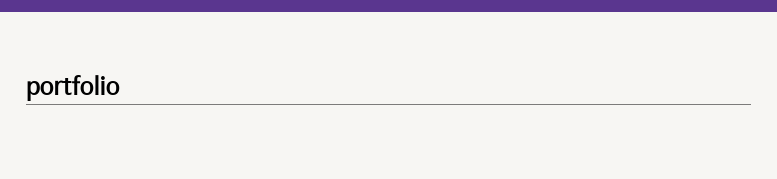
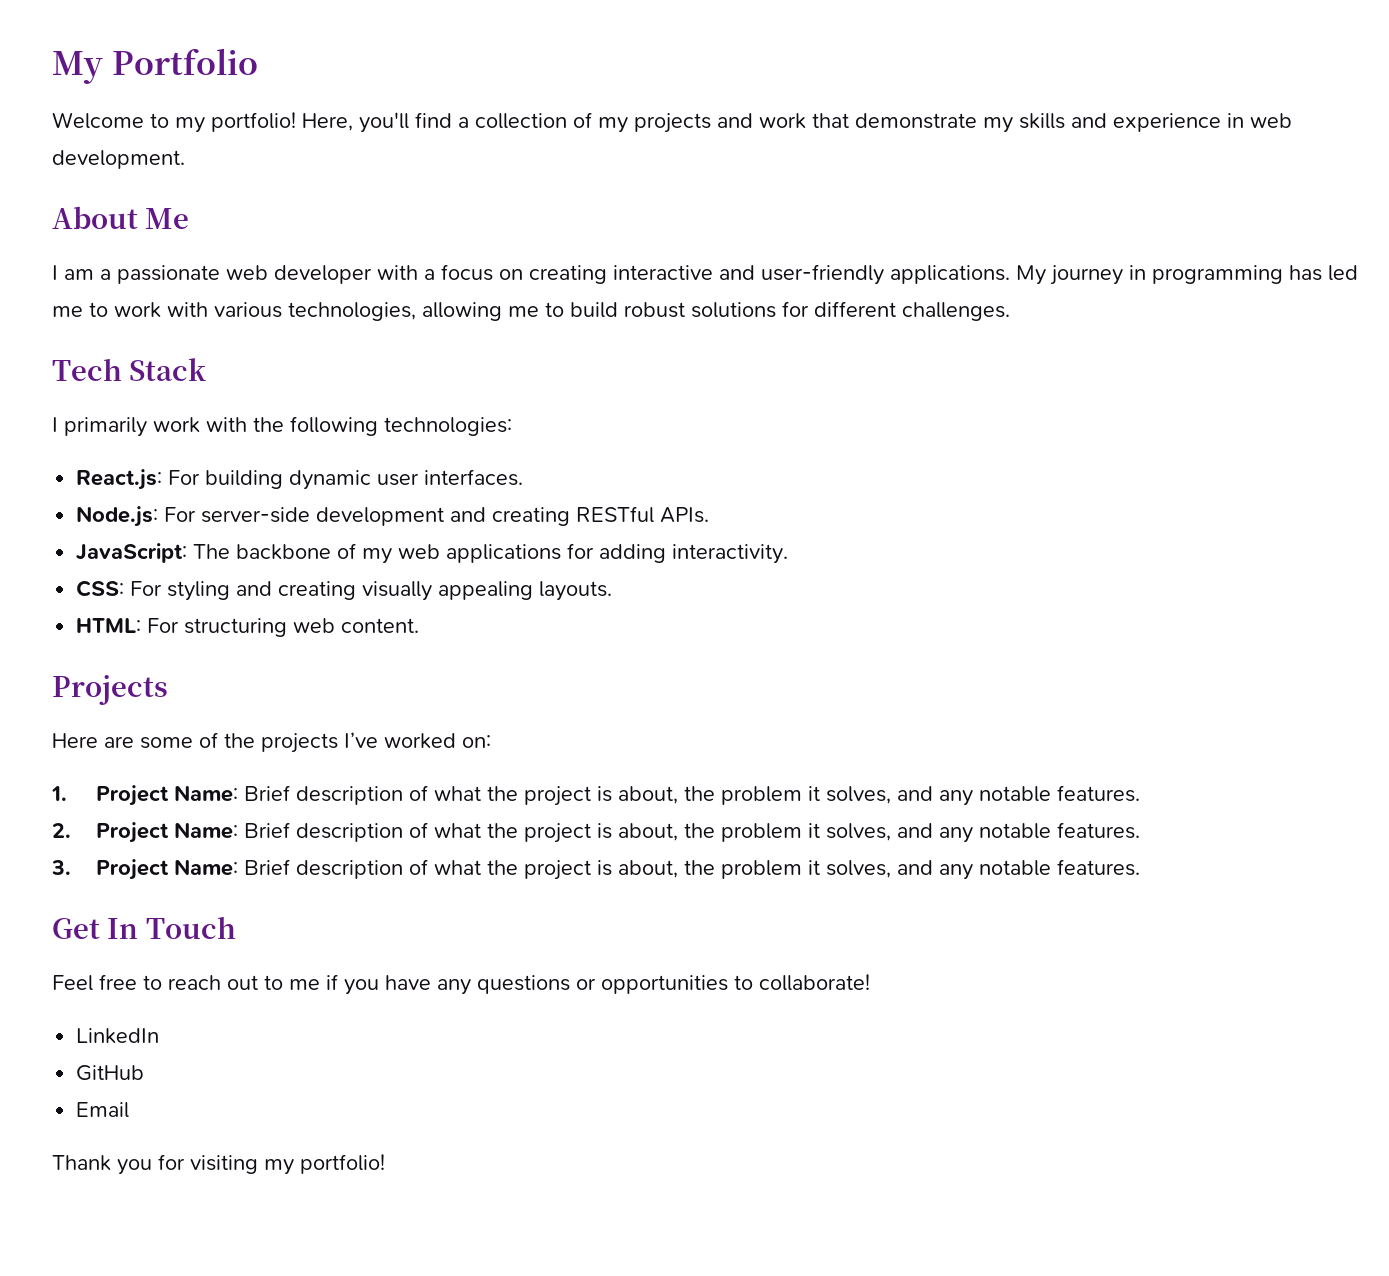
[26,75,120,101] portfolio -> [52,48,258,84] [52,112,1292,133] [52,150,185,169] [52,206,190,229] [52,264,1358,285] [52,301,1010,321] [52,358,207,381] [52,416,512,437] [76,469,524,490] [76,506,710,527] [76,543,789,564] [76,580,613,601] [76,618,420,637] [52,675,168,705] [52,732,491,753] [51,785,1140,806] [52,822,1140,843] [51,859,1140,880] [52,916,236,939] [52,974,870,995] [76,1028,160,1044] [76,1065,145,1081] [76,1102,130,1118] [52,1154,385,1175] My Portfolio // Welcome to my portfolio! Here, you'll find a collection of my projects and work that demonstrate my skills and experience in web development. // About Me // I am a passionate web developer with a focus on creating interactive and user-friendly applications. My journey in programming has led me to work with various technologies, allowing me to build robust solutions for different challenges. // Tech Stack // I primarily work with the following technologies: // React.js: For building dynamic user interfaces. // Node.js: For server-side development and creating RESTful APIs. // JavaScript: The backbone of my web applications for adding interactivity. // CSS: For styling and creating visually appealing layouts. // HTML: For structuring web content. // Projects // Here are some of the projects I’ve worked on: // 1. Project Name: Brief description of what the project is about, the problem it solves, and any notable features. // 2. Project Name: Brief description of what the project is about, the problem it solves, and any notable features. // 3. Project Name: Brief description of what the project is about, the problem it solves, and any notable features. // Get In Touch // Feel free to reach out to me if you have any questions or opportunities to collaborate! // LinkedIn // GitHub // Email // Thank you for visiting my portfolio!

